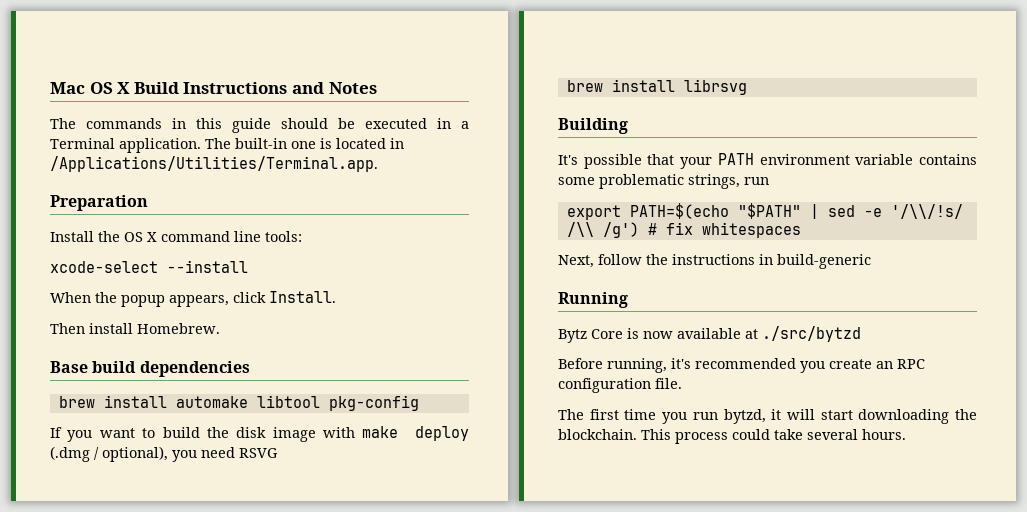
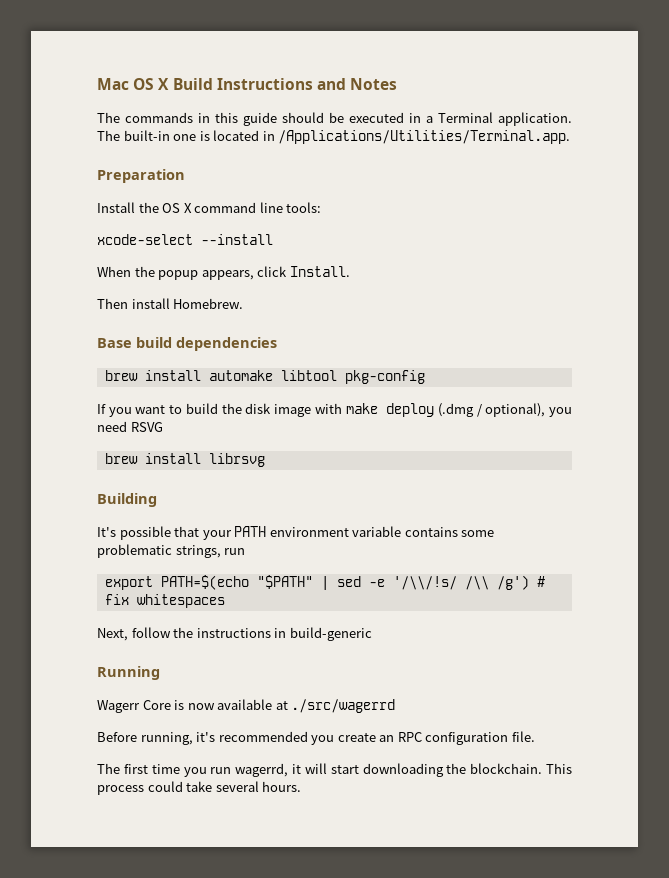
[558,329,587,343] Bytz -> [97,700,140,713] Wagerr
[762,326,861,342] ./src/bytzd -> [291,699,396,713] ./src/wagerrd
[723,409,766,424] bytzd, -> [235,763,289,777] wagerrd,

